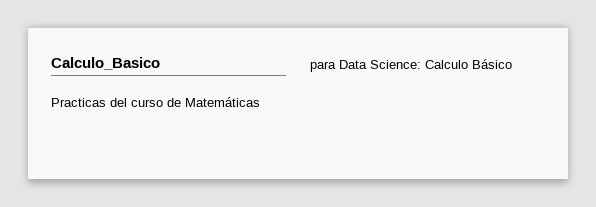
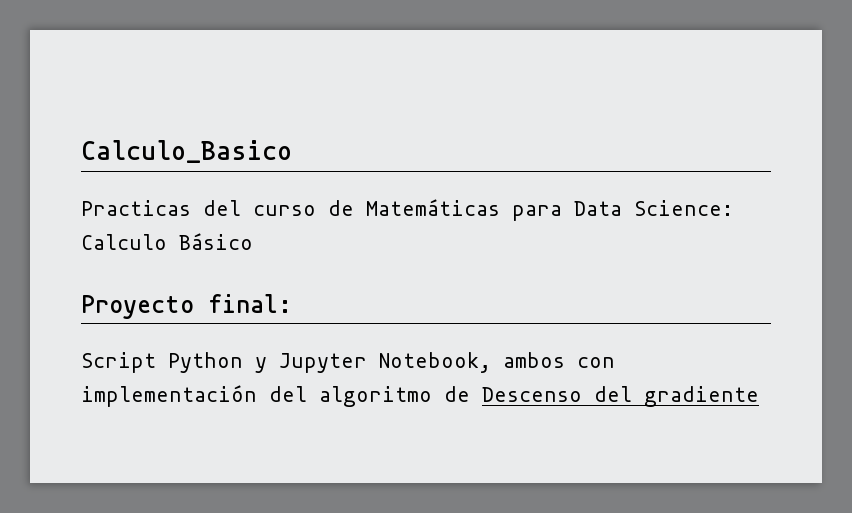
(512, 64) none -> [81,294,292,319] [81,352,615,373] [81,385,759,407] // Proyecto final: // Script Python y Jupyter Notebook, ambos con implementación del algoritmo de Descenso del gradiente

